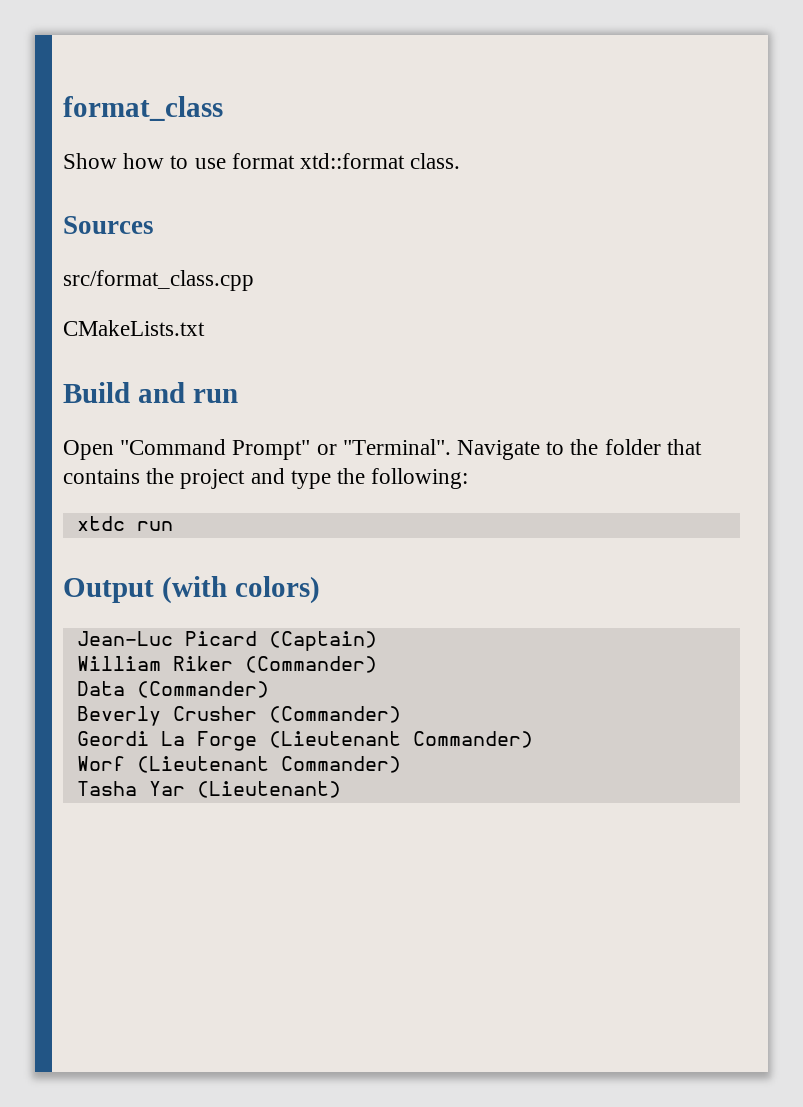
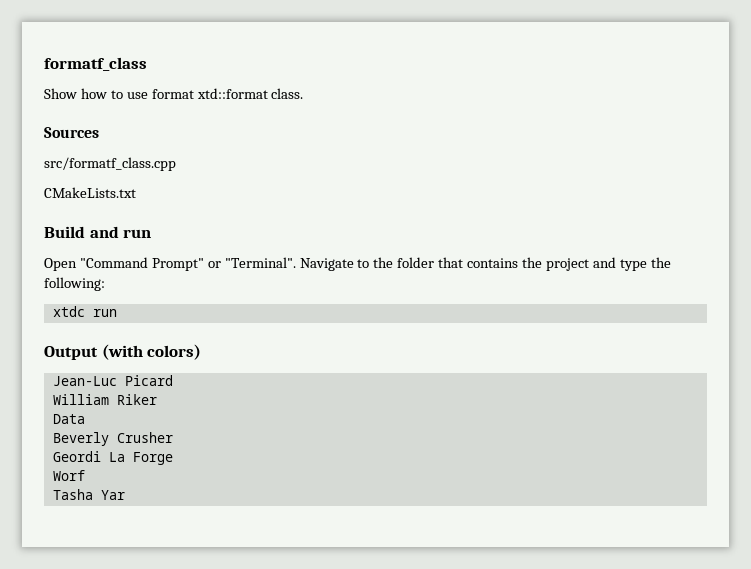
[63,96,223,121] format_class -> [44,57,147,71] formatf_class
[63,270,254,291] src/format_class.cpp -> [44,157,176,171] src/formatf_class.cpp
[268,631,377,651] (Captain) -> (173, 380) none
[244,656,377,673] (Commander) -> (157, 399) none
[136,681,269,698] (Commander) -> (85, 419) none
[268,706,401,723] (Commander) -> (173, 437) none
[268,731,533,748] (Lieutenant Commander) -> (173, 458) none
[136,756,401,773] (Lieutenant Commander) -> (85, 475) none
[196,781,341,798] (Lieutenant) -> (125, 495) none

